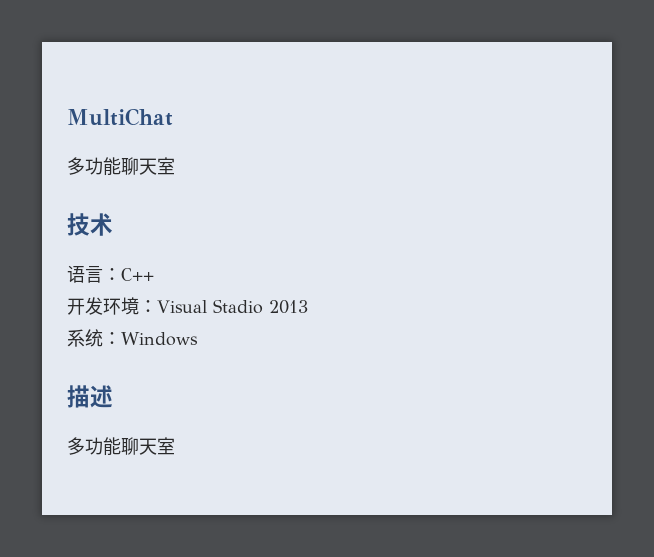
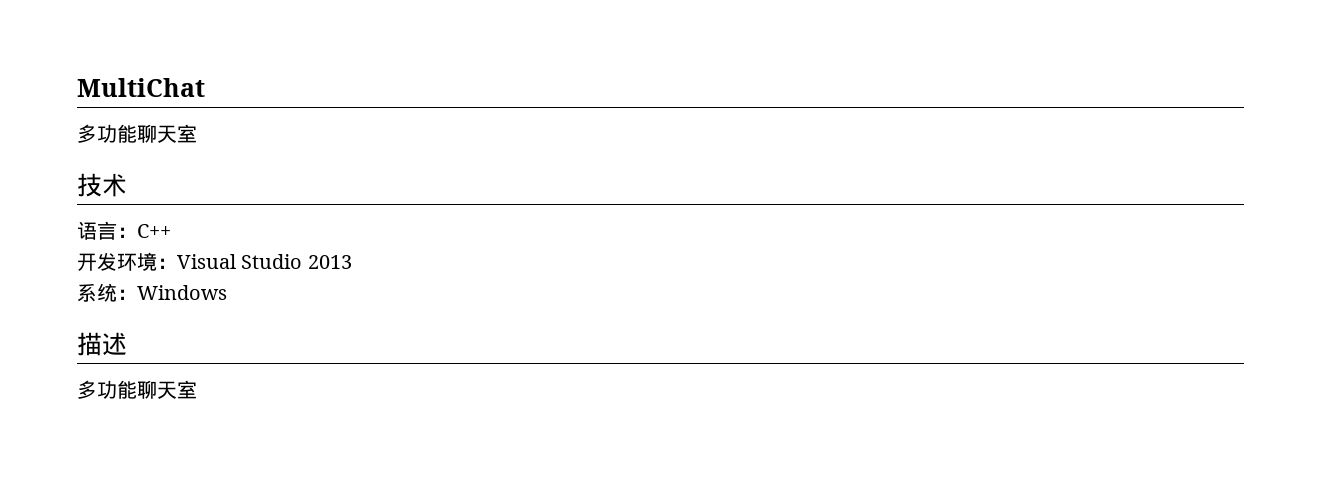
[212,299,263,314] Stadio -> [241,254,303,269] Studio

